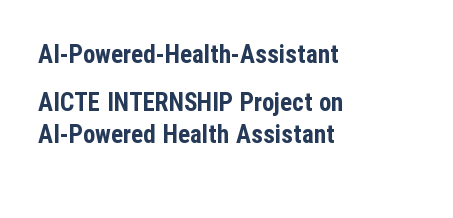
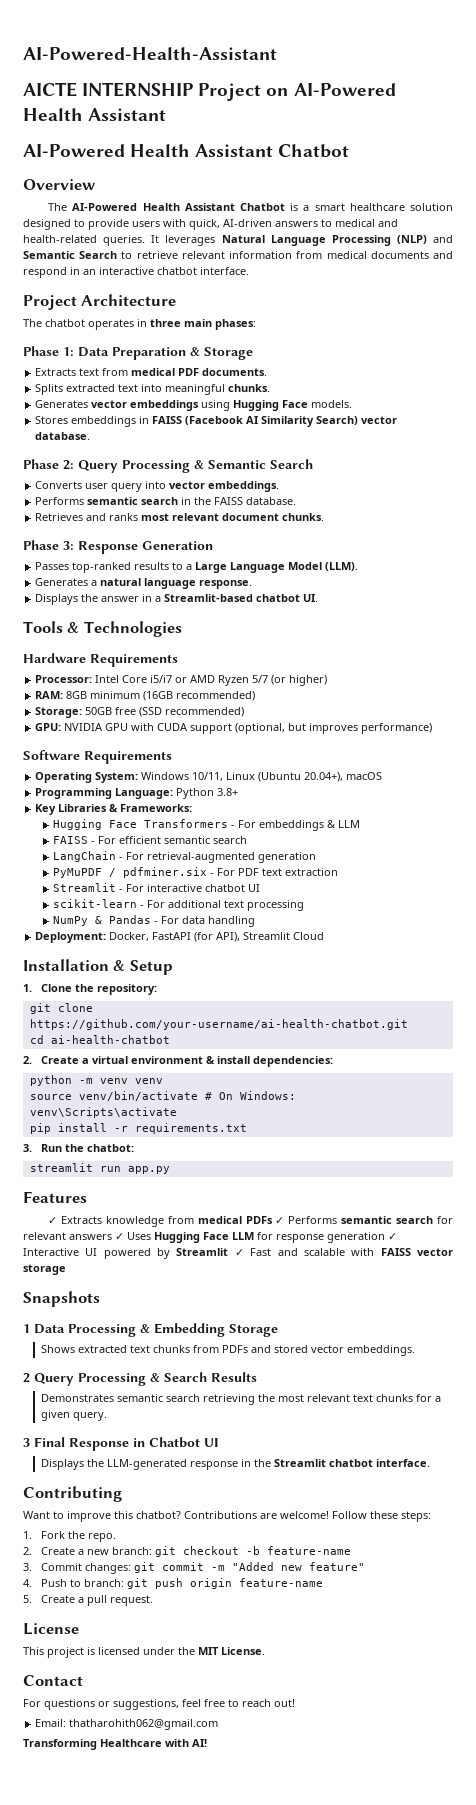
(335, 133) none -> [23,144,350,158] [23,179,96,190] [48,203,453,211] [23,219,398,230] [23,235,453,246] [23,251,454,259] [23,267,249,278] [23,294,177,310] [23,319,256,330] [23,346,253,360] [35,368,268,376] [35,384,271,395] [35,400,353,411] [35,416,398,427] [35,432,91,440] [23,459,313,473] [35,481,280,492] [35,497,297,505] [35,513,325,521] [23,540,213,554] [35,562,359,573] [35,578,253,589] [35,594,319,605] [23,621,182,637] [23,653,178,667] [35,675,328,686] [35,691,256,701] [35,707,245,718] [35,723,433,734] [23,750,172,764] [35,772,383,783] [35,788,239,799] [35,804,193,815] [52,819,360,831] [52,836,247,844] [52,851,316,863] [52,867,338,878] [52,883,260,892] [52,899,304,911] [52,915,255,927] [35,932,325,943] [23,959,173,975] [23,984,157,995] [29,1003,93,1014] [29,1019,408,1030] [29,1035,170,1044] [23,1056,333,1067] [29,1075,163,1086] [29,1091,296,1101] [29,1107,177,1118] [29,1123,247,1134] [23,1144,134,1152] [29,1163,170,1174] [23,1191,87,1203] [48,1216,454,1227] [23,1232,397,1243] [23,1248,454,1259] [23,1264,66,1275] [23,1291,100,1307] [23,1323,278,1337] [40,1345,415,1356] [23,1372,257,1386] [40,1394,441,1405] [40,1410,107,1421] [23,1437,219,1451] [40,1459,430,1470] [23,1486,122,1502] [23,1511,431,1522] [23,1531,116,1542] [23,1546,351,1557] [23,1562,365,1574] [23,1578,323,1589] [23,1595,153,1606] [23,1623,79,1635] [23,1647,265,1658] [23,1675,83,1686] [23,1699,295,1710] [35,1719,219,1730] [23,1739,207,1750] // AI-Powered Health Assistant Chatbot // Overview // The AI-Powered Health Assistant Chatbot is a smart healthcare solution designed to provide users with quick, AI-driven answers to medical and health-related queries. It leverages Natural Language Processing (NLP) and Semantic Search to retrieve relevant information from medical documents and respond in an interactive chatbot interface. // Project Architecture // The chatbot operates in three main phases: // Phase 1: Data Preparation & Storage // Extracts text from medical PDF documents. // Splits extracted text into meaningful chunks. // Generates vector embeddings using Hugging Face models. // Stores embeddings in FAISS (Facebook AI Similarity Search) vector database. // Phase 2: Query Processing & Semantic Search // Converts user query into vector embeddings. // Performs semantic search in the FAISS database. // Retrieves and ranks most relevant document chunks. // Phase 3: Response Generation // Passes top-ranked results to a Large Language Model (LLM). // Generates a natural language response. // Displays the answer in a Streamlit-based chatbot UI. // Tools & Technologies // Hardware Requirements // Processor: Intel Core i5/i7 or AMD Ryzen 5/7 (or higher) // RAM: 8GB minimum (16GB recommended) // Storage: 50GB free (SSD recommended) // GPU: NVIDIA GPU with CUDA support (optional, but improves performance) // Software Requirements // Operating System: Windows 10/11, Linux (Ubuntu 20.04+), macOS // Programming Language: Python 3.8+ // Key Libraries & Frameworks: // Hugging Face Transformers - For embeddings & LLM // FAISS - For efficient semantic search // LangChain - For retrieval-augmented generation // PyMuPDF / pdfminer.six - For PDF text extraction // Streamlit - For interactive chatbot UI // scikit-learn - For additional text processing // NumPy & Pandas - For data handling // Deployment: Docker, FastAPI (for API), Streamlit Cloud // Installation & Setup // 1. Clone the repository: // git clone https://github.com/your-username/ai-health-chatbot.git // cd ai-health-chatbot // 2. Create a virtual environment & install dependencies: // python -m venv venv // source venv/bin/activate # On Windows: venv\Scripts\activate // pip install -r requirements.txt // 3. Run the chatbot: // streamlit run app.py // Features // ✓ Extracts knowledge from medical PDFs ✓ Performs semantic search for relevant answers ✓ Uses Hugging Face LLM for response generation ✓ Interactive UI powered by Streamlit ✓ Fast and scalable with FAISS vector storage // Snapshots // 1 Data Processing & Embedding Storage // Shows extracted text chunks from PDFs and stored vector embeddings. // 2 Query Processing & Search Results // Demonstrates semantic search retrieving the most relevant text chunks for a given query. // 3 Final Response in Chatbot UI // Displays the LLM-generated response in the Streamlit chatbot interface. // Contributing // Want to improve this chatbot? Contributions are welcome! Follow these steps: // 1. Fork the repo. // 2. Create a new branch: git checkout -b feature-name // 3. Commit changes: git commit -m "Added new feature" // 4. Push to branch: git push origin feature-name // 5. Create a pull request. // License // This project is licensed under the MIT License. // Contact // For questions or suggestions, feel free to reach out! // Email: thatharohith062@gmail.com // Transforming Healthcare with AI!

